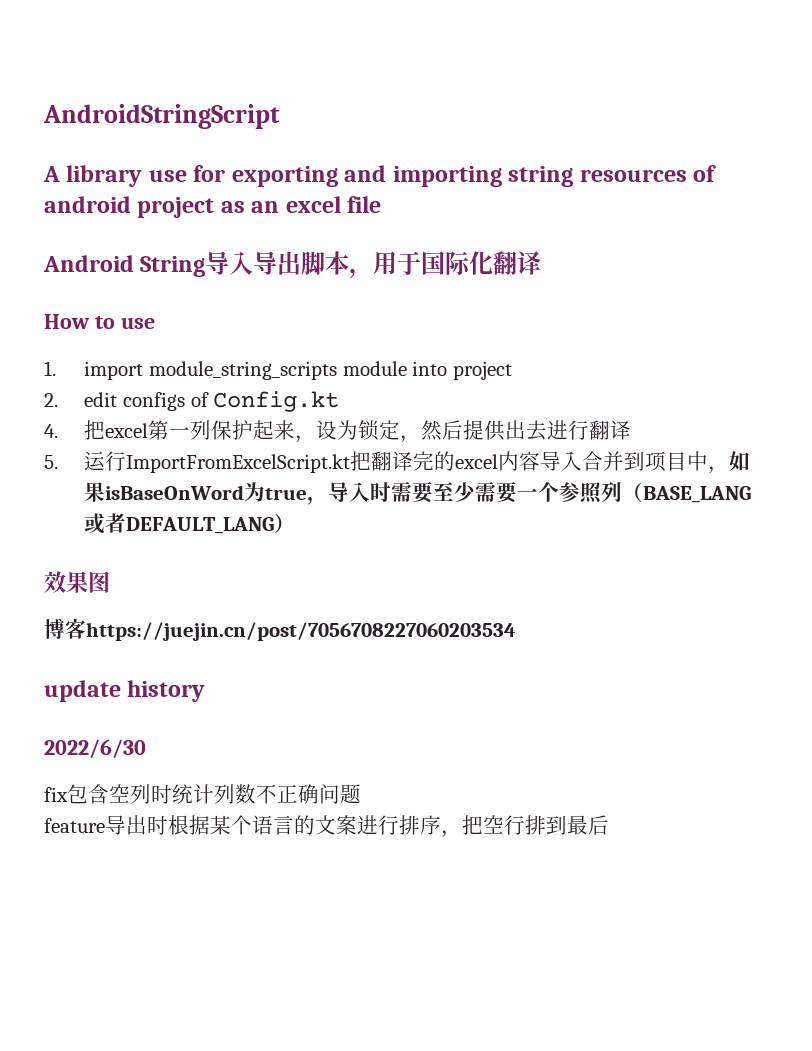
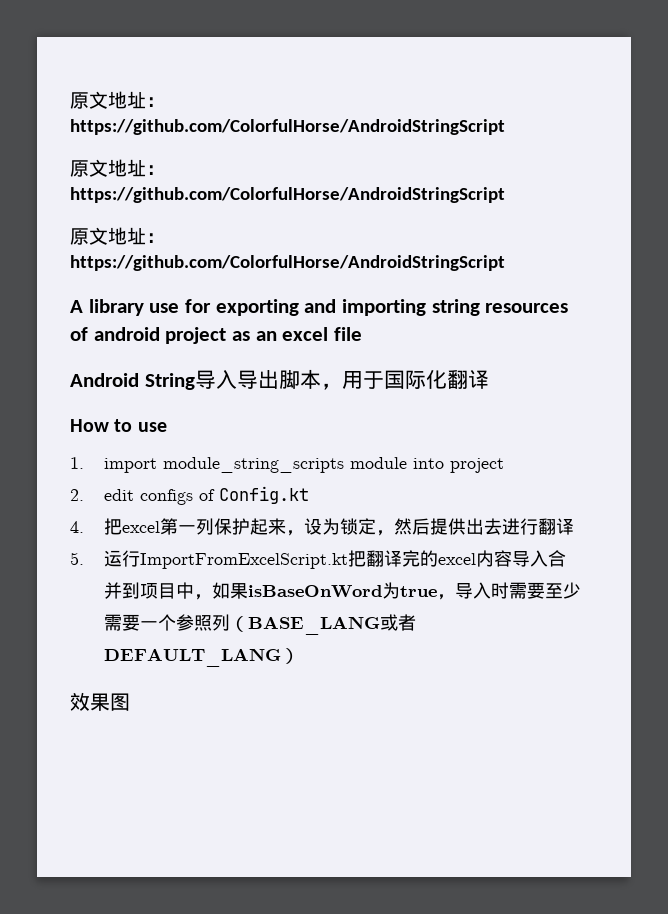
[43,104,280,129] AndroidStringScript -> [70,91,165,109] [70,119,505,135] [70,159,165,177] [70,187,505,203] [70,227,165,245] [70,255,505,271] 原文地址：https://github.com/ColorfulHorse/AndroidStringScript // 原文地址：https://github.com/ColorfulHorse/AndroidStringScript // 原文地址：https://github.com/ColorfulHorse/AndroidStringScript
[44,618,516,641] [44,680,206,702] [44,739,146,759] [44,784,361,804] [44,815,609,838] // 博客https://juejin.cn/post/7056708227060203534 // update history // 2022/6/30 // fix包含空列时统计列数不正确问题 // feature导出时根据某个语言的文案进行排序，把空行排到最后 -> (130, 702) none

